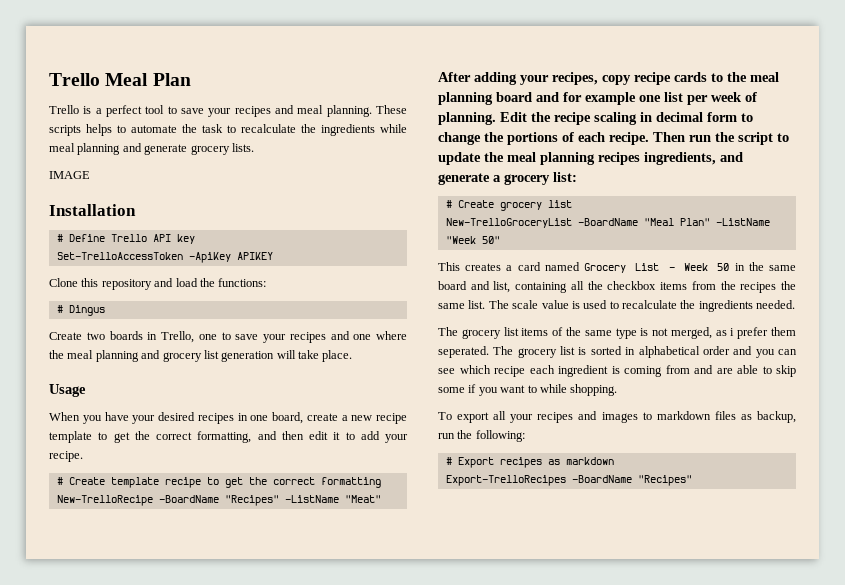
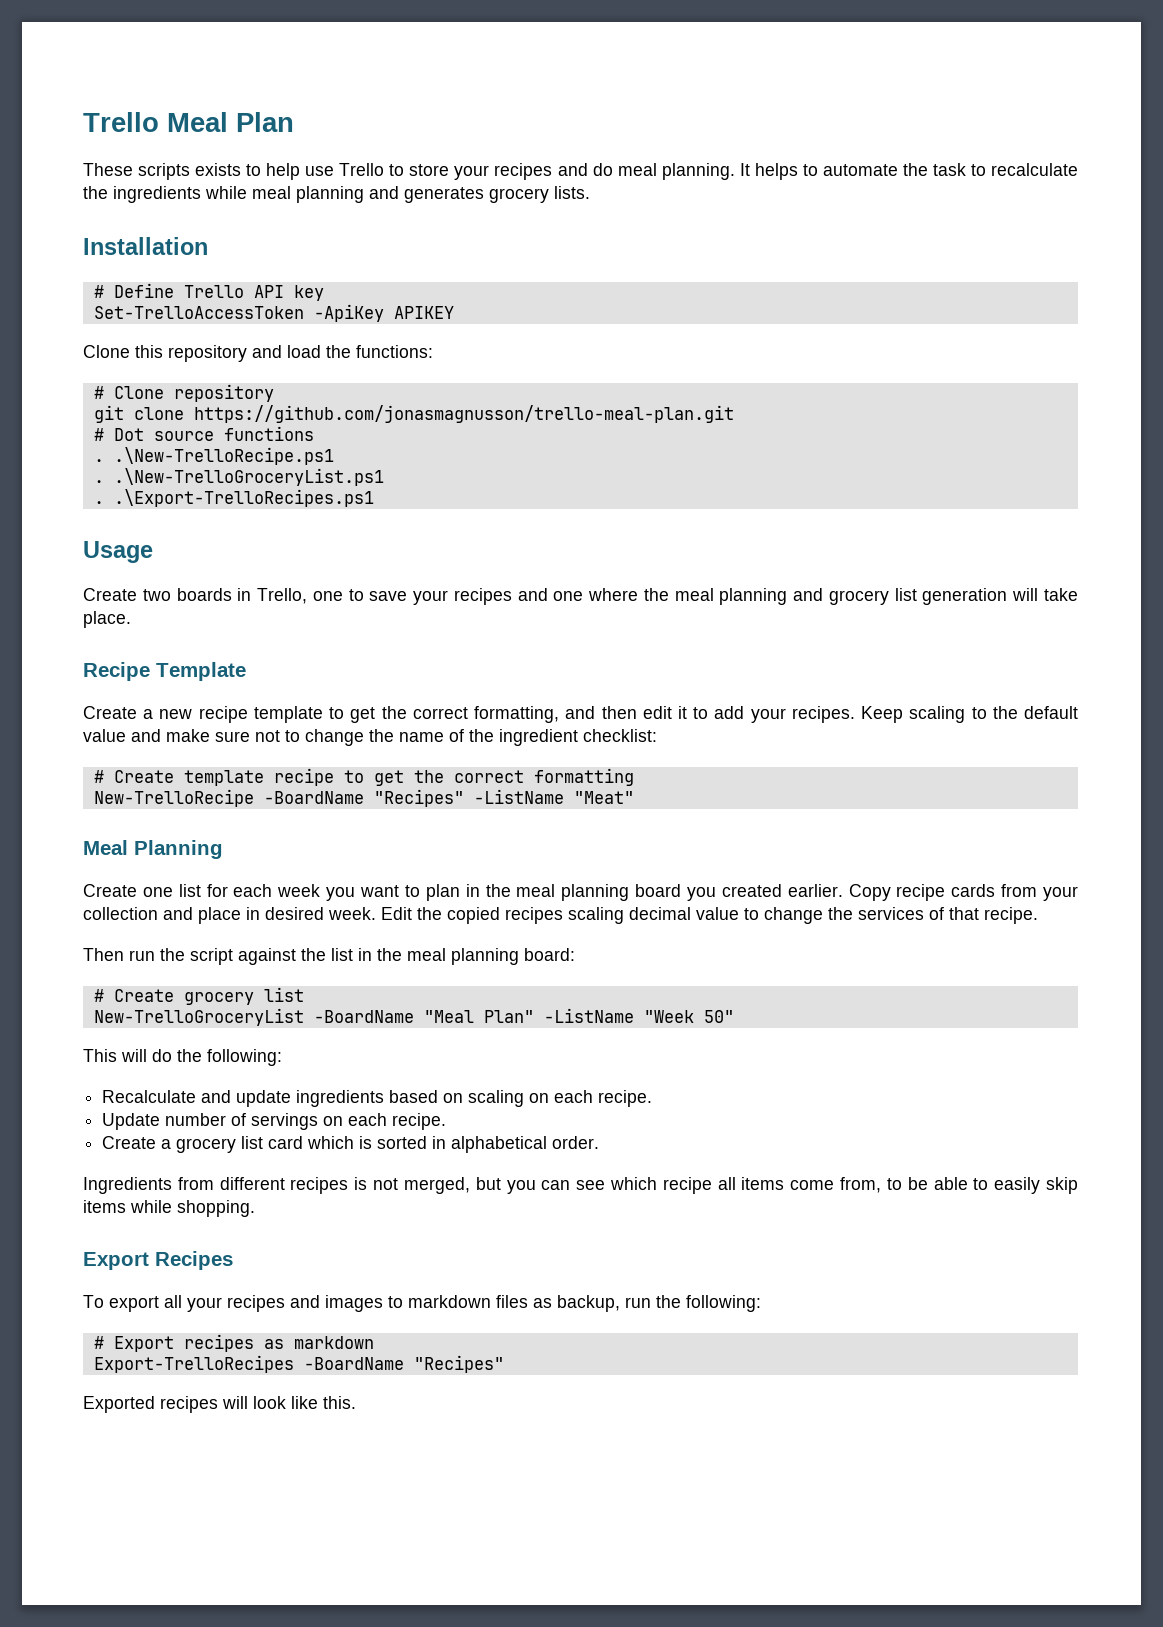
[49,105,294,117] Trello is a perfect tool to save your recipes and -> [83,163,613,180] These scripts exists to help use Trello to store your recipes and do
[376,105,407,114] [49,125,81,136] These scripts -> [739,163,750,176] It
[144,144,188,155] generate -> [404,187,484,203] generates
[49,171,90,179] // IMAGE -> (590, 192) none
[68,305,105,316] Dingus -> [113,384,274,402] [93,405,734,423] [93,426,314,441] [93,447,334,465] [93,468,384,486] [93,489,374,507] [83,541,153,563] Clone repository // git clone https://github.com/jonasmagnusson/trello-meal-plan.git // # Dot source functions // . .\New-TrelloRecipe.ps1 // . .\New-TrelloGroceryList.ps1 // . .\Export-TrelloRecipes.ps1 // Usage
[49,384,86,397] [49,412,338,424] Usage // When you have your desired recipes in one board, create -> [83,662,246,681] [83,706,137,719] Recipe Template // Create
[49,451,83,462] recipe. -> [791,706,1079,723] [83,729,657,746] recipes. Keep scaling to the default value and make sure not to change the name of the ingredient checklist:
[438,72,779,85] [438,92,757,105] [438,112,753,125] [438,132,649,145] After adding your recipes, copy recipe cards to the meal planning board and for example one list per week of planning. Edit the recipe scaling in decimal form to change the portions of each recipe. -> [83,840,223,859] [83,884,1078,901] [83,907,1038,924] Meal Planning // Create one list for each week you want to plan in the meal planning board you created earlier. Copy recipe cards from your collection and place in desired week. Edit the copied recipes scaling decimal value to change the services of that recipe. //
[777,133,789,142] [438,152,743,165] [438,172,577,185] to update the meal planning recipes ingredients, and generate a grocery list: -> [238,948,575,965] against the list in the meal planning board:
[465,262,796,273] [438,281,796,293] [438,300,796,312] [438,327,796,339] [438,346,753,358] creates a card named Grocery List - Week 50 in the same board and list, containing all the checkbox items from the recipes the same list. The scale value is used to recalculate the ingredients needed. // The grocery list items of the same type is not merged, as i prefer them seperated. The grocery list is sorted in alphabetical order and -> [121,1049,282,1066] [102,1090,653,1107] [102,1113,447,1130] [102,1136,600,1153] [83,1177,501,1194] will do the following: // Recalculate and update ingredients based on scaling on each recipe. // Update number of servings on each recipe. // Create a grocery list card which is sorted in alphabetical order. // Ingredients from different recipes is not merged, but
[529,365,796,377] [438,384,537,396] each ingredient is coming from and are able to skip some if you want to -> [717,1177,1079,1194] [83,1200,126,1213] all items come from, to be able to easily skip items
(618, 390) none -> [83,1251,233,1270] // Export Recipes
(692, 480) none -> [83,1396,356,1413] // Exported recipes will look like this.

